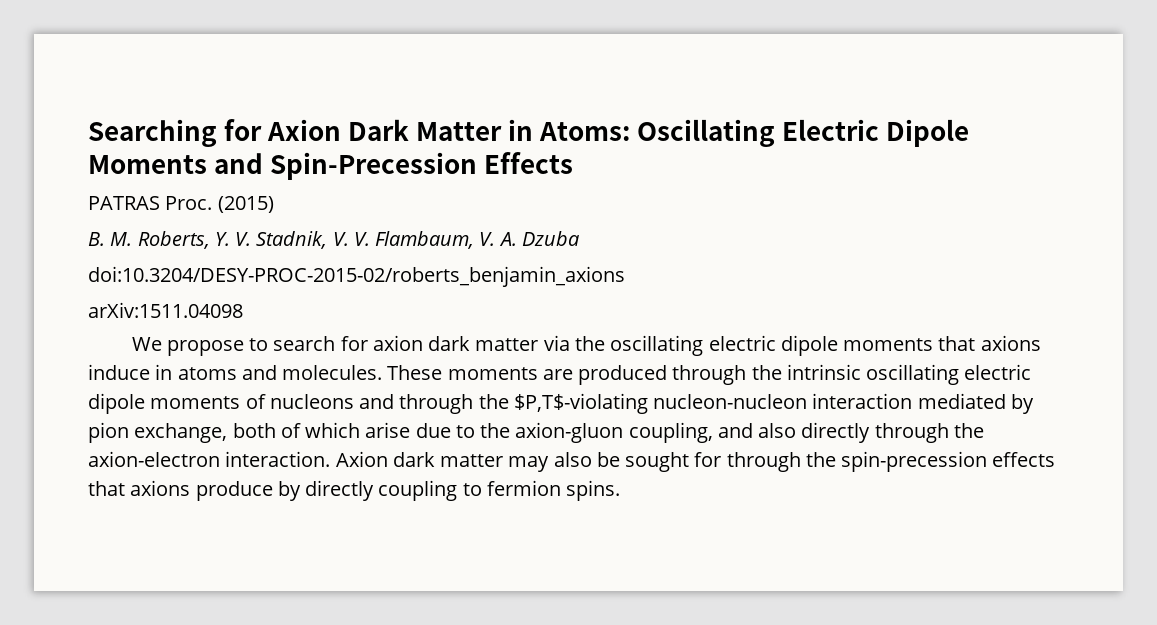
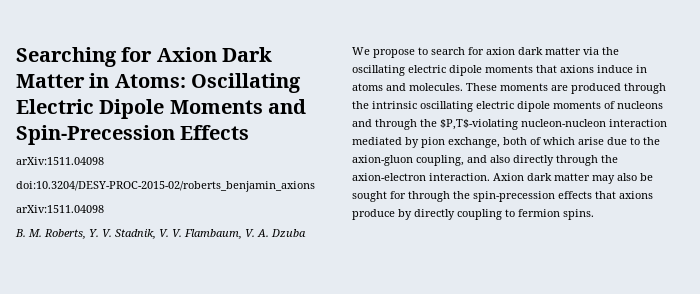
[88,196,274,213] PATRAS Proc. (2015) -> [16,157,104,165] [16,181,315,192] [16,205,104,213] arXiv:1511.04098 // doi:10.3204/DESY-PROC-2015-02/roberts_benjamin_axions // arXiv:1511.04098
[88,266,625,287] [88,302,243,318] // doi:10.3204/DESY-PROC-2015-02/roberts_benjamin_axions // arXiv:1511.04098 -> (306, 233) none

